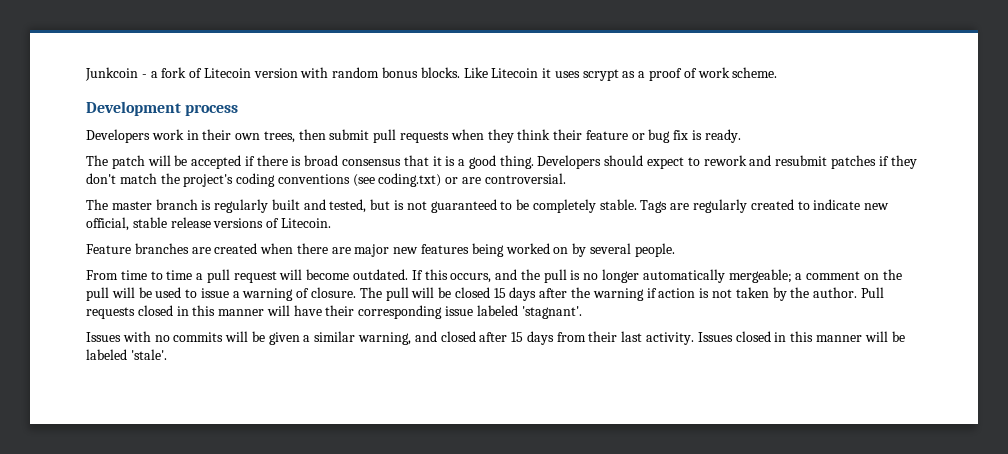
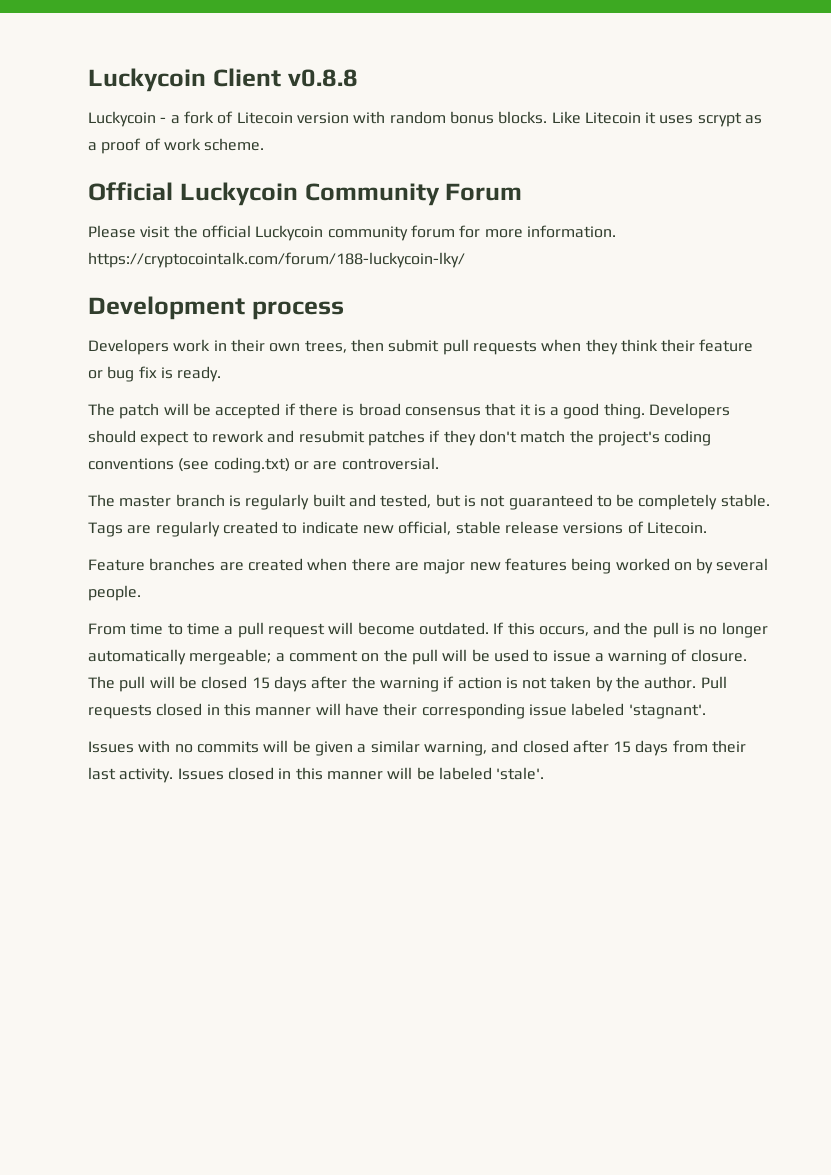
[85,67,138,81] Junkcoin -> [88,68,358,92] [88,111,156,127] Luckycoin Client v0.8.8 // Luckycoin
(778, 72) none -> [88,182,523,206] [88,225,616,241] [88,252,465,268] // Official Luckycoin Community Forum // Please visit the official Luckycoin community forum for more information. https://cryptocointalk.com/forum/188-luckycoin-lky/

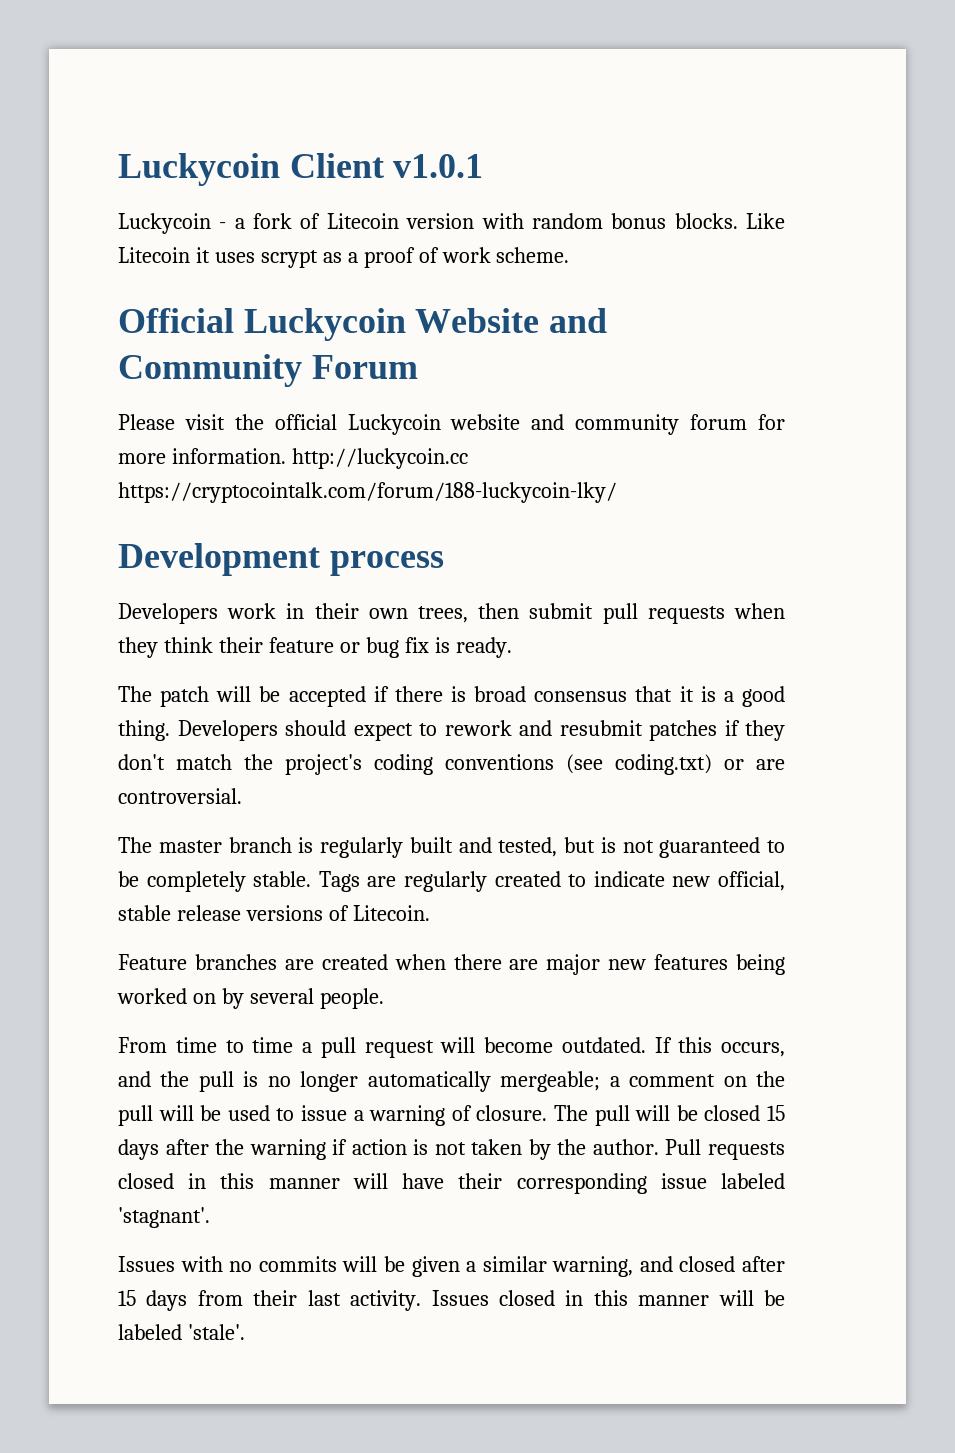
[287,69,358,87] v0.8.8 -> [393,154,484,178] v1.0.1
(298, 194) none -> [415,308,608,333] Website and
(324, 233) none -> [450,414,565,430] website and
(616, 231) none -> [291,448,468,469] http://luckycoin.cc

